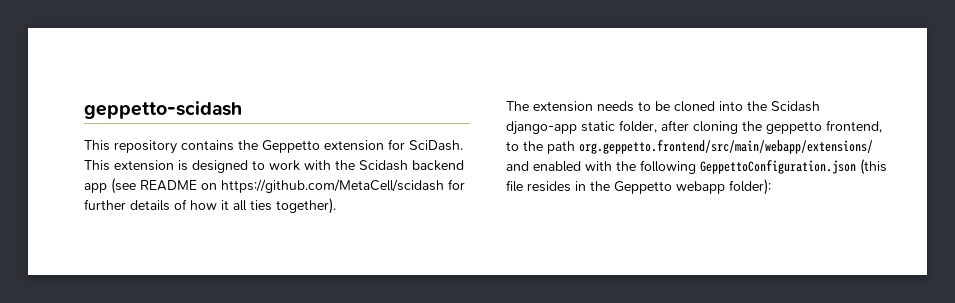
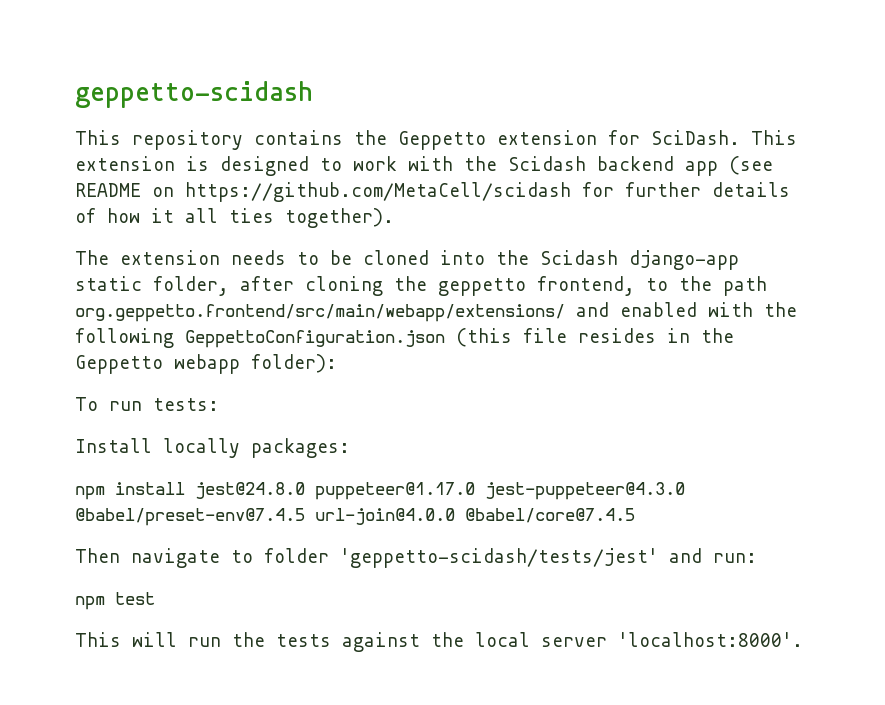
(771, 187) none -> [75,397,219,411] [75,438,350,458] [75,482,685,500] [75,508,635,526] [75,548,757,568] [75,592,155,610] [75,632,803,652] // To run tests: // Install locally packages: // npm install jest@24.8.0 puppeteer@1.17.0 jest-puppeteer@4.3.0 @babel/preset-env@7.4.5 url-join@4.0.0 @babel/core@7.4.5 // Then navigate to folder 'geppetto-scidash/tests/jest' and run: // npm test // This will run the tests against the local server 'localhost:8000'.

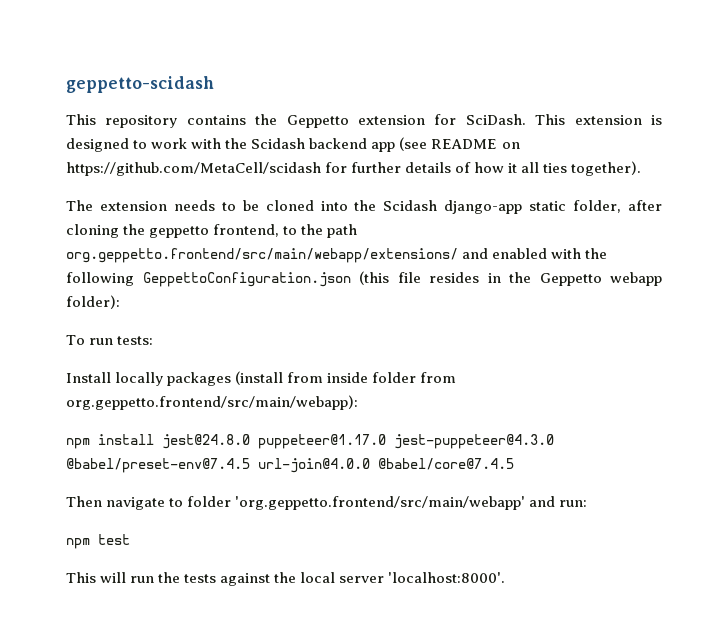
[251,438,350,458] packages: -> [167,371,457,386] [66,395,358,410] packages (install from inside folder from org.geppetto.frontend/src/main/webapp):
[340,548,658,568] 'geppetto-scidash/tests/jest' -> [235,496,526,510] 'org.geppetto.frontend/src/main/webapp'

